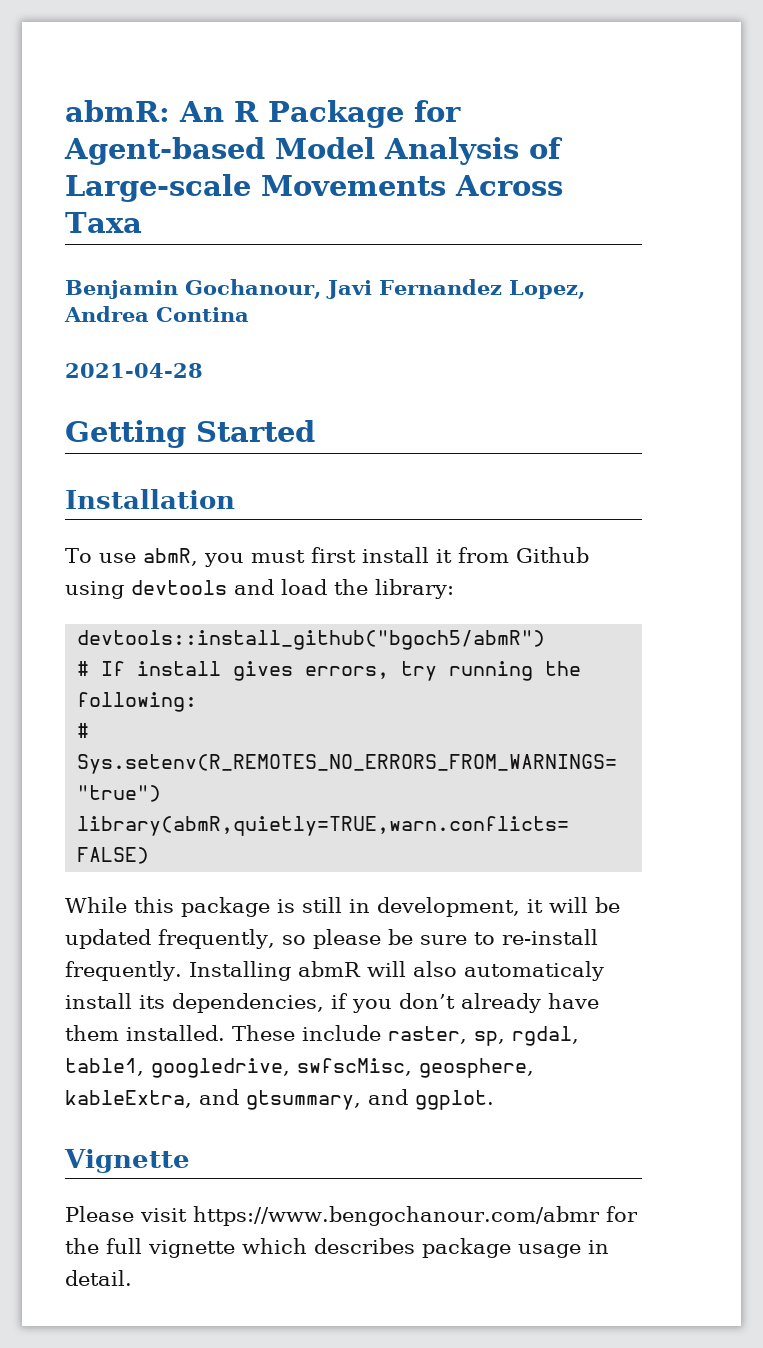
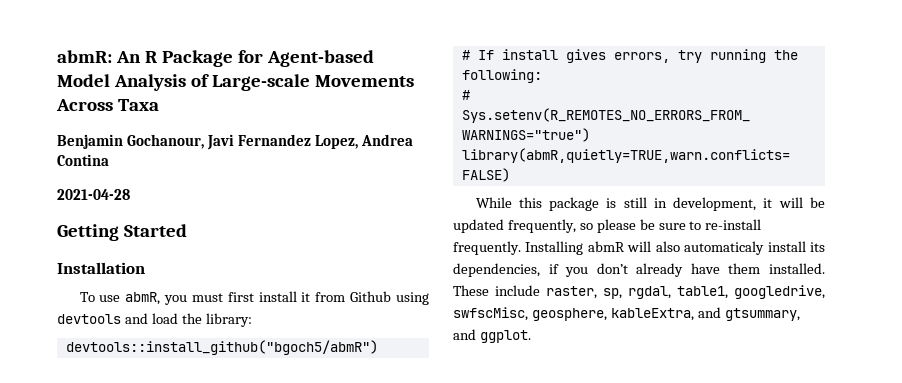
[64,1149,190,1173] [65,1206,638,1226] [65,1238,609,1258] [65,1270,132,1286] // Vignette // Please visit https://www.bengochanour.com/abmr for the full vignette which describes package usage in detail. -> (531, 336) none

